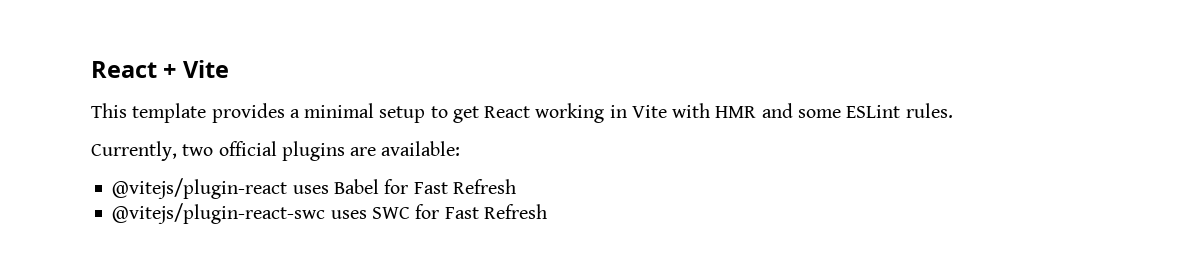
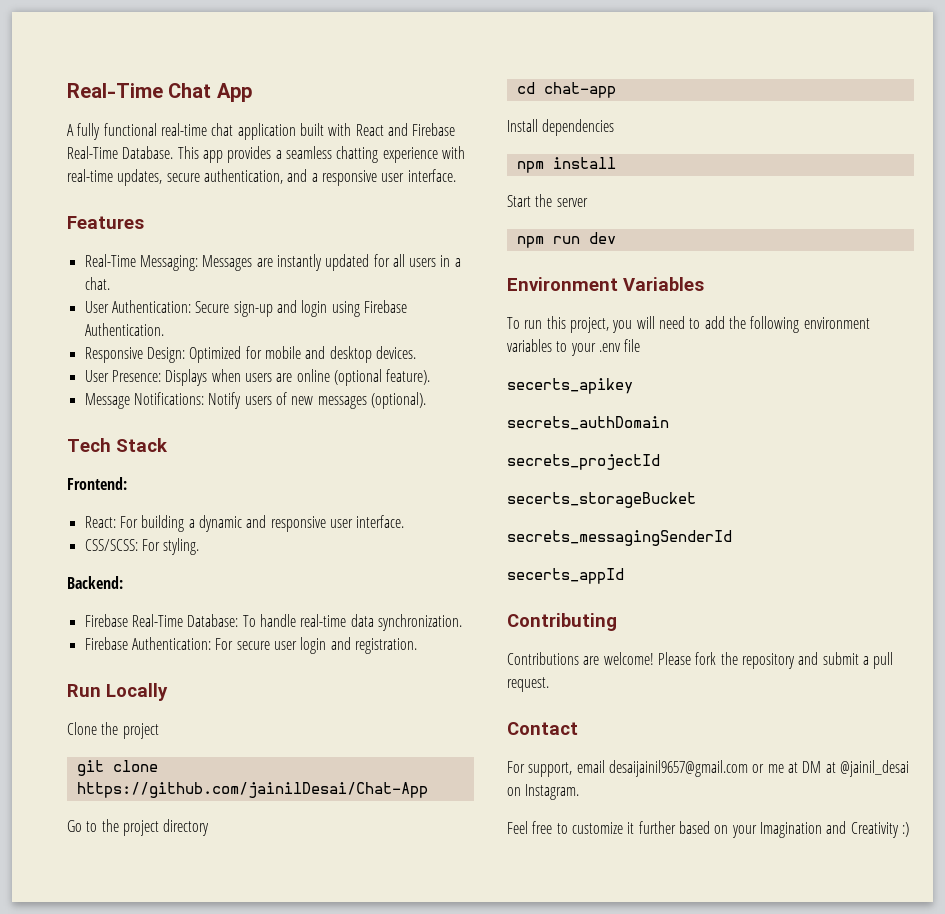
[91,60,229,78] [91,103,953,123] [91,141,461,161] [112,178,516,199] [112,203,547,224] React + Vite // This template provides a minimal setup to get React working in Vite with HMR and some ESLint rules. // Currently, two official plugins are available: // @vitejs/plugin-react uses Babel for Fast Refresh // @vitejs/plugin-react-swc uses SWC for Fast Refresh -> [67,83,252,102] [67,123,456,140] [67,146,465,163] [67,169,456,186] [67,216,144,229] [84,254,461,271] [84,277,110,290] [84,300,407,317] [84,323,164,336] [84,346,416,363] [84,369,431,386] [84,392,426,409] [67,438,168,452] [67,477,127,490] [84,515,405,532] [84,538,200,555] [67,576,123,589] [84,614,462,631] [84,637,417,654] [67,683,168,701] [67,722,159,739] [76,760,158,776] [76,782,428,798] [67,819,210,836] [516,82,616,98] [507,119,615,136] [516,157,616,173] [507,194,588,207] [516,232,616,248] [507,277,704,291] [507,316,870,333] [507,339,641,356] [507,378,633,394] [507,416,669,430] [507,454,660,470] [507,492,696,508] [507,530,732,546] [507,568,624,584] [507,613,617,631] [507,652,894,669] [507,677,549,692] [507,722,578,735] [507,760,909,777] [507,784,580,800] [507,821,909,838] Real-Time Chat App // A fully functional real-time chat application built with React and Firebase Real-Time Database. This app provides a seamless chatting experience with real-time updates, secure authentication, and a responsive user interface. // Features // Real-Time Messaging: Messages are instantly updated for all users in a chat. // User Authentication: Secure sign-up and login using Firebase Authentication. // Responsive Design: Optimized for mobile and desktop devices. // User Presence: Displays when users are online (optional feature). // Message Notifications: Notify users of new messages (optional). // Tech Stack // Frontend: // React: For building a dynamic and responsive user interface. // CSS/SCSS: For styling. // Backend: // Firebase Real-Time Database: To handle real-time data synchronization. // Firebase Authentication: For secure user login and registration. // Run Locally // Clone the project // git clone https://github.com/jainilDesai/Chat-App // Go to the project directory // cd chat-app // Install dependencies // npm install // Start the server // npm run dev // Environment Variables // To run this project, you will need to add the following environment variables to your .env file // secerts_apikey // secrets_authDomain // secrets_projectId // secerts_storageBucket // secrets_messagingSenderId // secerts_appId // Contributing // Contributions are welcome! Please fork the repository and submit a pull request. // Contact // For support, email desaijainil9657@gmail.com or me at DM at @jainil_desai on Instagram. // Feel free to customize it further based on your Imagination and Creativity :)

